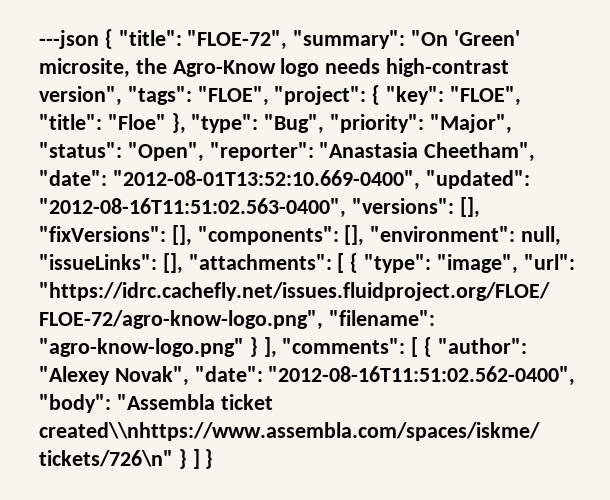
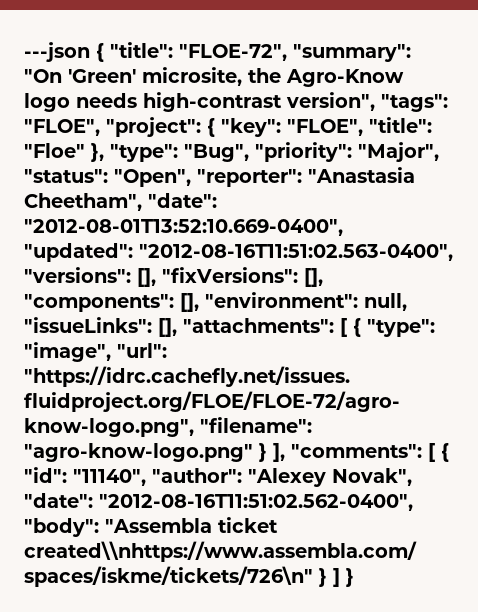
(433, 347) none -> [24,467,146,486] "id": "11140",

